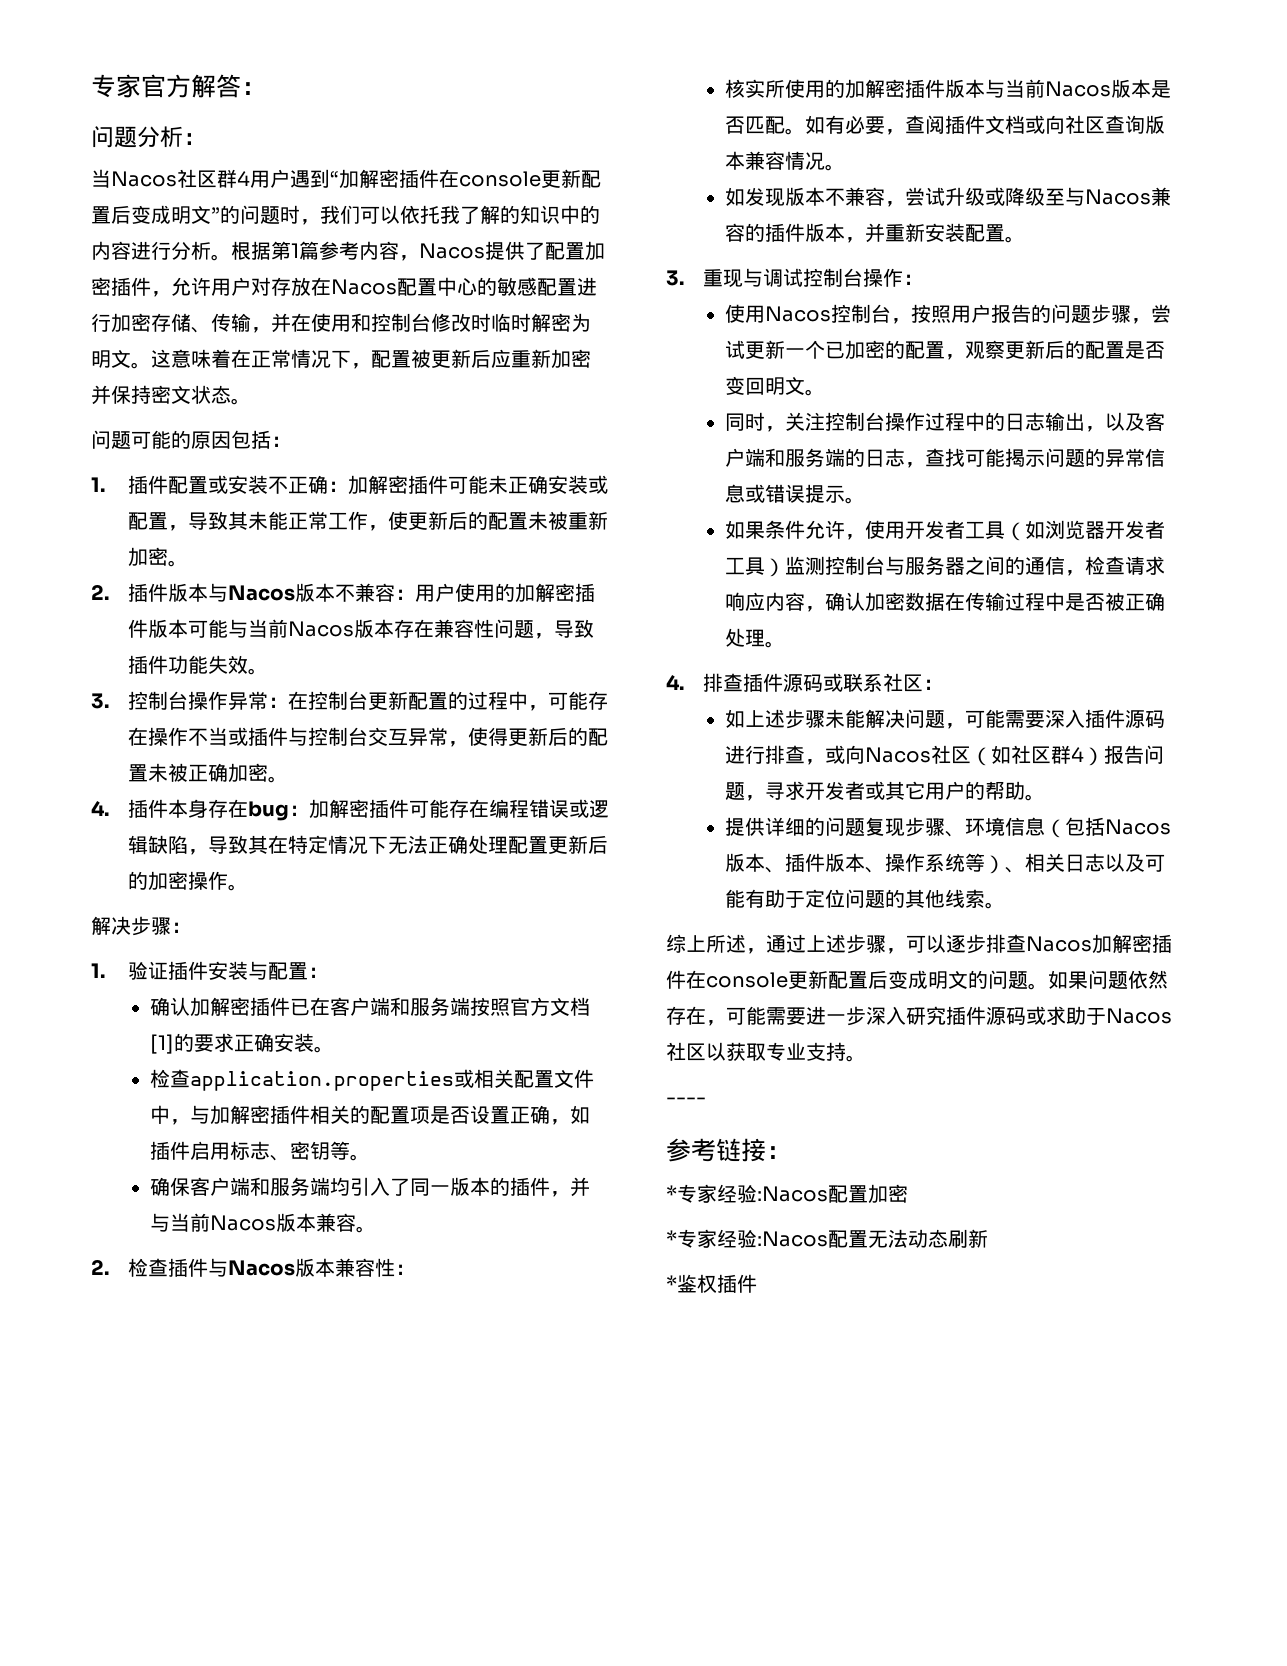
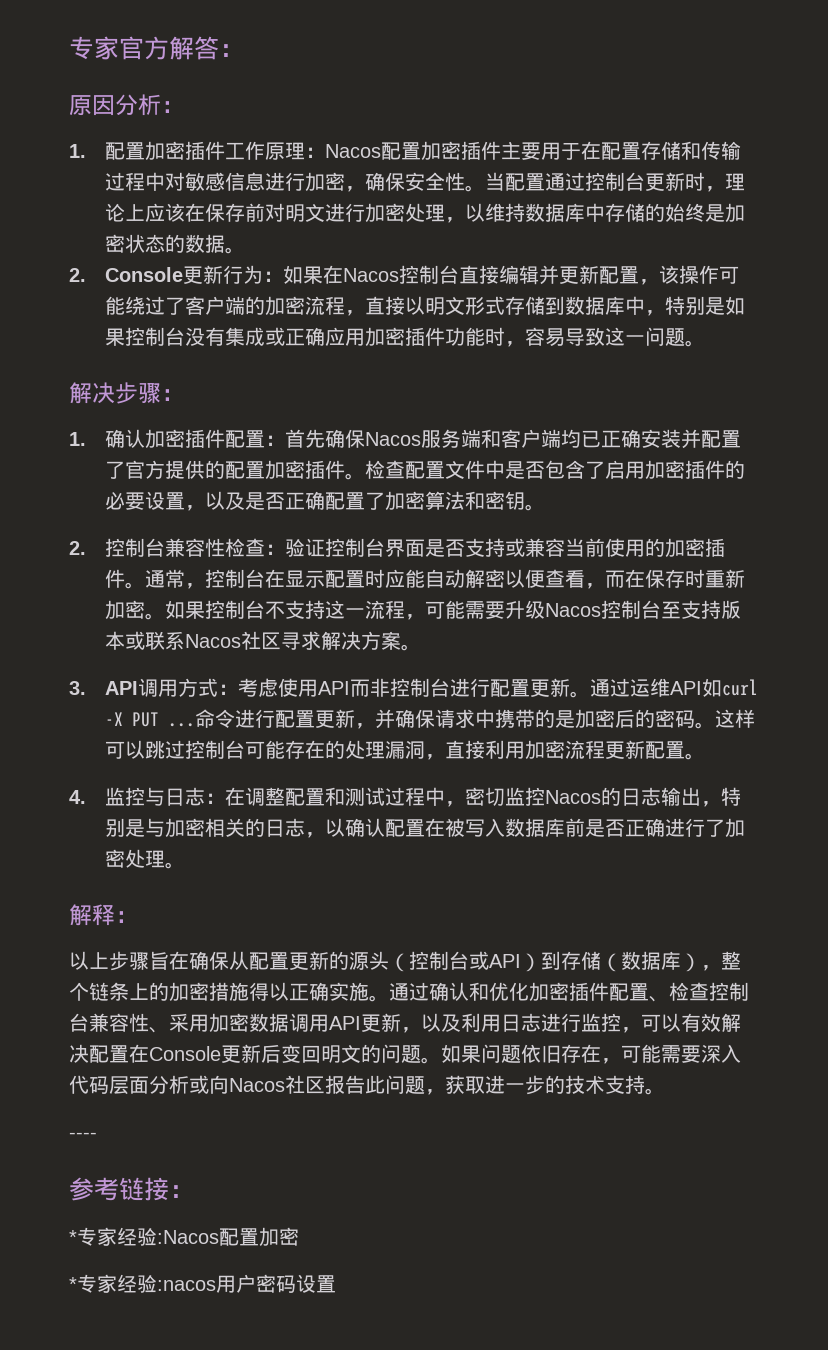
[91,126,137,148] 问题 -> [69,95,115,116] 原因
[91,169,601,189] [91,205,600,225] [91,241,605,261] [91,277,597,297] [91,313,591,333] [91,349,591,369] [91,385,251,405] [91,430,291,449] [91,475,608,495] [127,511,608,531] [127,547,188,567] [91,583,595,603] [127,619,594,639] [127,655,268,675] [91,691,608,711] [127,727,608,747] [127,763,288,783] [91,799,609,821] [127,835,608,855] [127,871,248,891] [91,916,191,936] [91,961,328,980] [149,997,590,1017] [149,1033,334,1054] [149,1069,594,1091] [149,1105,590,1125] [149,1141,370,1161] [149,1177,590,1197] [149,1213,376,1233] [91,1258,415,1277] [724,79,1171,99] [724,115,1165,135] [724,151,845,171] [724,187,1171,207] [724,223,1025,243] [666,268,923,288] [724,304,1171,324] [724,340,1165,360] [724,376,825,396] [724,412,1165,432] [724,448,1165,468] [724,484,865,504] [724,520,1165,541] [724,556,1165,577] [724,592,1165,612] [724,628,785,648] [666,673,943,692] [724,709,1165,729] [724,745,1164,766] [724,781,1045,801] [724,817,1171,838] [724,853,1165,874] [724,889,1005,909] [666,934,1172,954] [666,970,928,989] 当Nacos社区群4用户遇到“加解密插件在console更新配置后变成明文”的问题时，我们可以依托我了解的知识中的内容进行分析。根据第1篇参考内容，Nacos提供了配置加密插件，允许用户对存放在Nacos配置中心的敏感配置进行加密存储、传输，并在使用和控制台修改时临时解密为明文。这意味着在正常情况下，配置被更新后应重新加密并保持密文状态。 // 问题可能的原因包括： // 1.插件配置或安装不正确：加解密插件可能未正确安装或配置，导致其未能正常工作，使更新后的配置未被重新加密。 // 2.插件版本与Nacos版本不兼容：用户使用的加解密插件版本可能与当前Nacos版本存在兼容性问题，导致插件功能失效。 // 3.控制台操作异常：在控制台更新配置的过程中，可能存在操作不当或插件与控制台交互异常，使得更新后的配置未被正确加密。 // 4.插件本身存在bug：加解密插件可能存在编程错误或逻辑缺陷，导致其在特定情况下无法正确处理配置更新后的加密操作。 // 解决步骤： // 1.验证插件安装与配置： // 确认加解密插件已在客户端和服务端按照官方文档[1]的要求正确安装。 // 检查application.properties或相关配置文件中，与加解密插件相关的配置项是否设置正确，如插件启用标志、密钥等。 // 确保客户端和服务端均引入了同一版本的插件，并与当前Nacos版本兼容。 // 2.检查插件与Nacos版本兼容性： // 核实所使用的加解密插件版本与当前Nacos版本是否匹配。如有必要，查阅插件文档或向社区查询版本兼容情况。 // 如发现版本不兼容，尝试升级或降级至与Nacos兼容的插件版本，并重新安装配置。 // 3.重现与调试控制台操作： // 使用Nacos控制台，按照用户报告的问题步骤，尝试更新一个已加密的配置，观察更新后的配置是否变回明文。 // 同时，关注控制台操作过程中的日志输出，以及客户端和服务端的日志，查找可能揭示问题的异常信息或错误提示。 // 如果条件允许，使用开发者工具（如浏览器开发者工具）监测控制台与服务器之间的通信，检查请求响应内容，确认加密数据在传输过程中是否被正确处理。 // 4.排查插件源码或联系社区： // 如上述步骤未能解决问题，可能需要深入插件源码进行排查，或向Nacos社区（如社区群4）报告问题，寻求开发者或其它用户的帮助。 // 提供详细的问题复现步骤、环境信息（包括Nacos版本、插件版本、操作系统等）、相关日志以及可能有助于定位问题的其他线索。 // 综上所述，通过上述步骤，可以逐步排查Nacos加解密插件在console更新配置后变成 -> [69,141,742,161] [105,172,746,192] [105,203,746,223] [105,234,246,254] [69,265,740,285] [105,296,746,316] [105,327,706,347] [69,382,184,404] [69,429,742,449] [105,460,746,480] [105,491,546,511] [69,538,726,558] [105,569,746,589] [105,600,742,620] [105,631,422,651] [69,678,759,698] [105,709,756,729] [105,740,706,760] [69,787,742,807] [105,818,746,838] [105,849,186,869] [69,904,138,926] [69,951,741,972] [69,982,749,1002] [69,1013,741,1033] [69,1044,321,1063] 1.配置加密插件工作原理：Nacos配置加密插件主要用于在配置存储和传输过程中对敏感信息进行加密，确保安全性。当配置通过控制台更新时，理论上应该在保存前对明文进行加密处理，以维持数据库中存储的始终是加密状态的数据。 // 2. Console更新行为：如果在Nacos控制台直接编辑并更新配置，该操作可能绕过了客户端的加密流程，直接以明文形式存储到数据库中，特别是如果控制台没有集成或正确应用加密插件功能时，容易导致这一问题。 // 解决步骤： // 1.确认加密插件配置：首先确保Nacos服务端和客户端均已正确安装并配置了官方提供的配置加密插件。检查配置文件中是否包含了启用加密插件的必要设置，以及是否正确配置了加密算法和密钥。 // 2.控制台兼容性检查：验证控制台界面是否支持或兼容当前使用的加密插件。通常，控制台在显示配置时应能自动解密以便查看，而在保存时重新加密。如果控制台不支持这一流程，可能需要升级Nacos控制台至支持版本或联系Nacos社区寻求解决方案。 // 3. API调用方式：考虑使用API而非控制台进行配置更新。通过运维API如curl -X PUT ...命令进行配置更新，并确保请求中携带的是加密后的密码。这样可以跳过控制台可能存在的处理漏洞，直接利用加密流程更新配置。 // 4.监控与日志：在调整配置和测试过程中，密切监控Nacos的日志输出，特别是与加密相关的日志，以确认配置在被写入数据库前是否正确进行了加密处理。 // 解释： // 以上步骤旨在确保从配置更新的源头（控制台或API）到存储（数据库），整个链条上的加密措施得以正确实施。通过确认和优化加密插件配置、检查控制台兼容性、采用加密数据调用API更新，以及利用日志进行监控，可以有效解决配置在Console更新后变回
[1148,970,1168,989] 然 -> [541,1045,561,1063] 旧
[806,1006,1172,1026] [666,1042,806,1061] 进一步深入研究插件源码或求助于Nacos社区以获取专业 -> [701,1044,741,1063] [69,1075,605,1095] 深入代码层面分析或向Nacos社区报告此问题，获取进一步的技术
[757,1229,988,1248] [666,1274,757,1293] :Nacos配置无法动态刷新 // *鉴权插件 -> [157,1274,336,1293] :nacos用户密码设置

